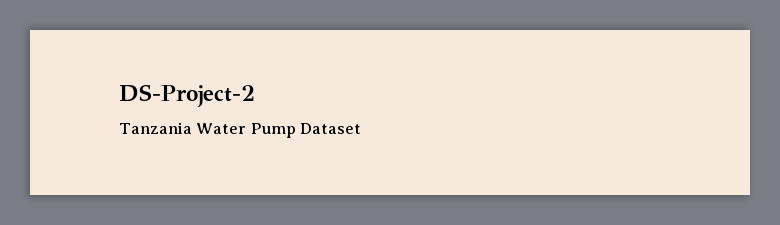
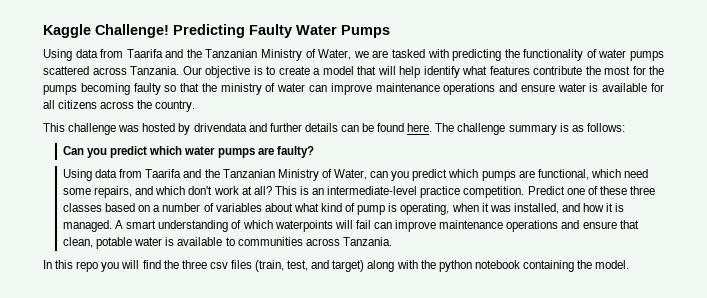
[119,84,255,107] [119,122,362,138] DS-Project-2 // Tanzania Water Pump Dataset -> [43,24,390,38] [43,49,664,61] [43,66,664,78] [43,83,665,95] [43,100,196,112] [43,123,625,135] [63,146,314,158] [63,169,648,181] [63,186,655,198] [63,203,625,215] [63,220,639,232] [63,237,392,249] [43,260,630,272] Kaggle Challenge! Predicting Faulty Water Pumps // Using data from Taarifa and the Tanzanian Ministry of Water, we are tasked with predicting the functionality of water pumps scattered across Tanzania. Our objective is to create a model that will help identify what features contribute the most for the pumps becoming faulty so that the ministry of water can improve maintenance operations and ensure water is available for all citizens across the country. // This challenge was hosted by drivendata and further details can be found here. The challenge summary is as follows: // Can you predict which water pumps are faulty? // Using data from Taarifa and the Tanzanian Ministry of Water, can you predict which pumps are functional, which need some repairs, and which don't work at all? This is an intermediate-level practice competition. Predict one of these three classes based on a number of variables about what kind of pump is operating, when it was installed, and how it is managed. A smart understanding of which waterpoints will fail can improve maintenance operations and ensure that clean, potable water is available to communities across Tanzania. // In this repo you will find the three csv files (train, test, and target) along with the python notebook containing the model.

